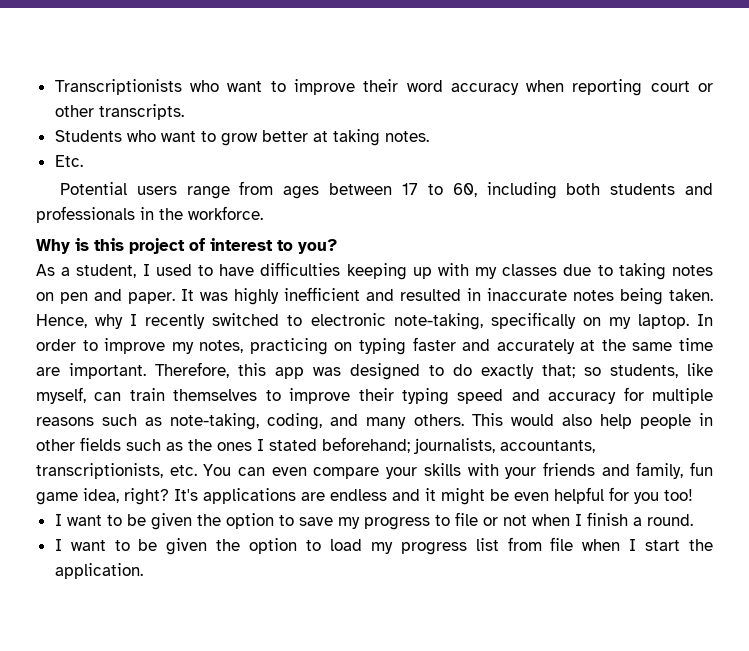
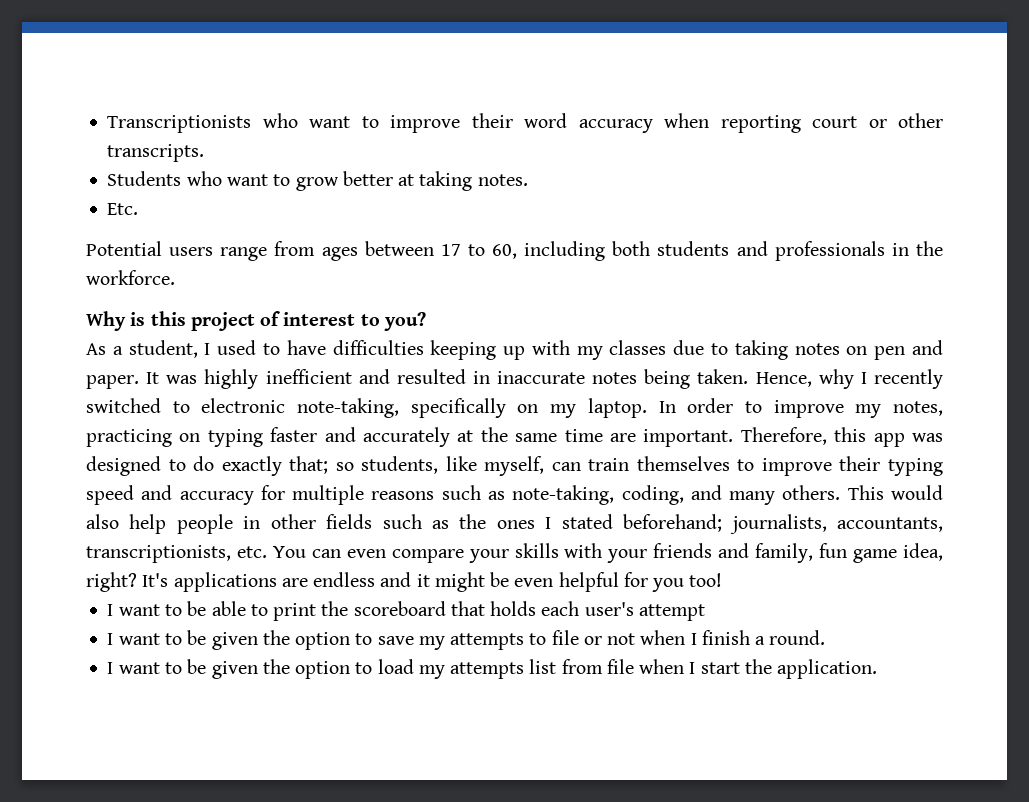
(693, 495) none -> [107,601,705,621] // I want to be able to print the scoreboard that holds each user's attempt
[363,517,430,530] progress -> [450,633,525,650] attempts
[400,542,467,555] progress -> [450,662,525,679] attempts

